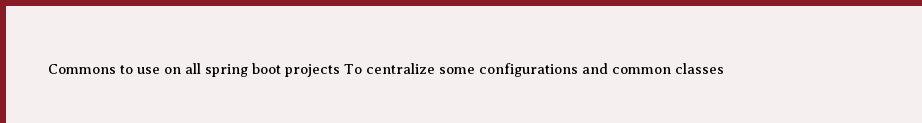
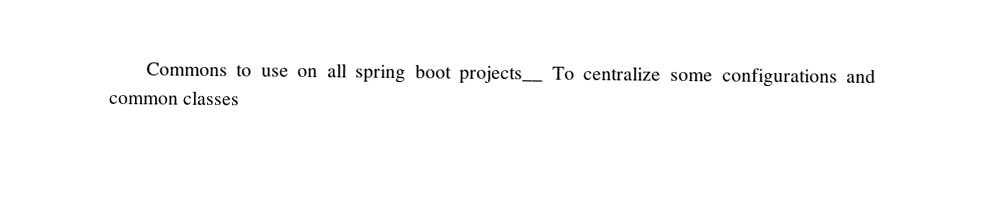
[285,64,340,77] projects -> [459,65,544,85] projects__

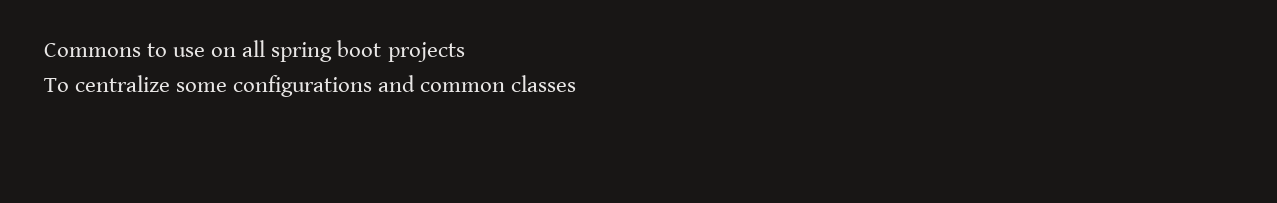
[459,65,544,85] projects__ -> [387,42,465,62] projects //

